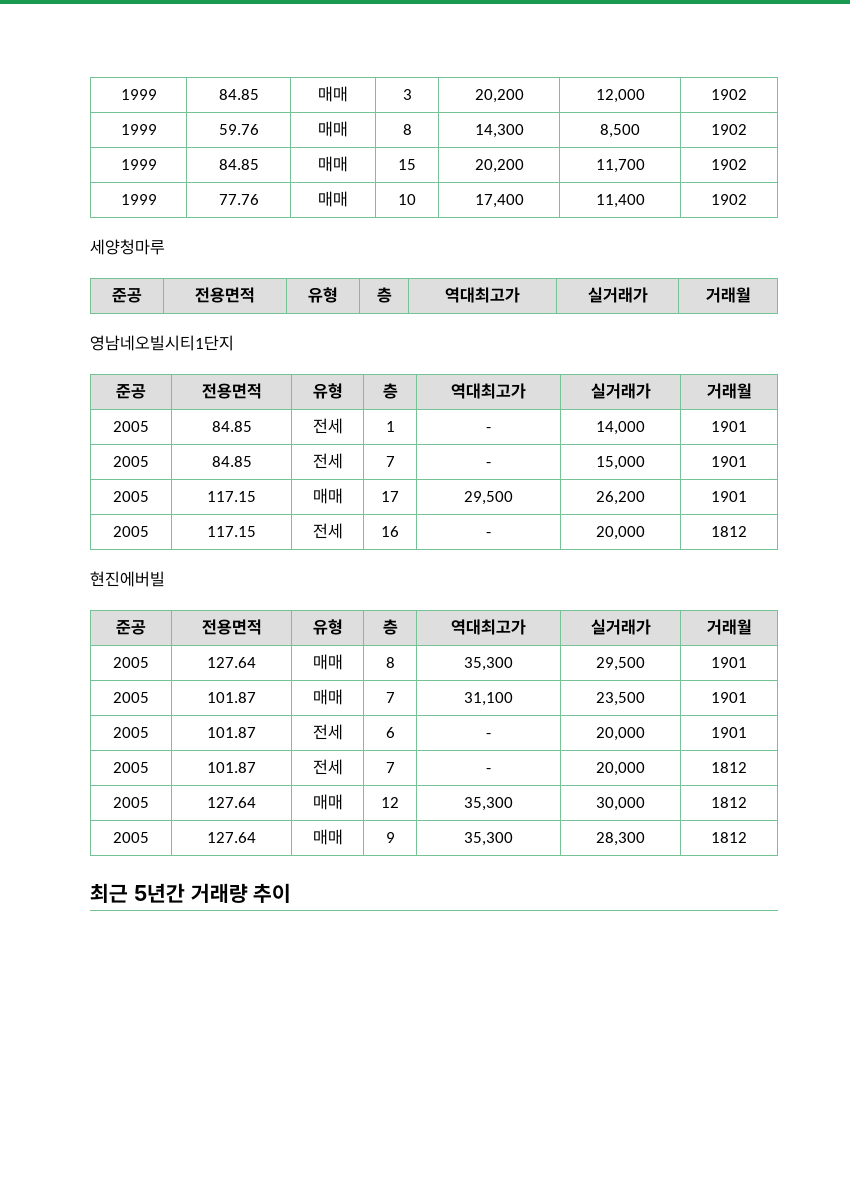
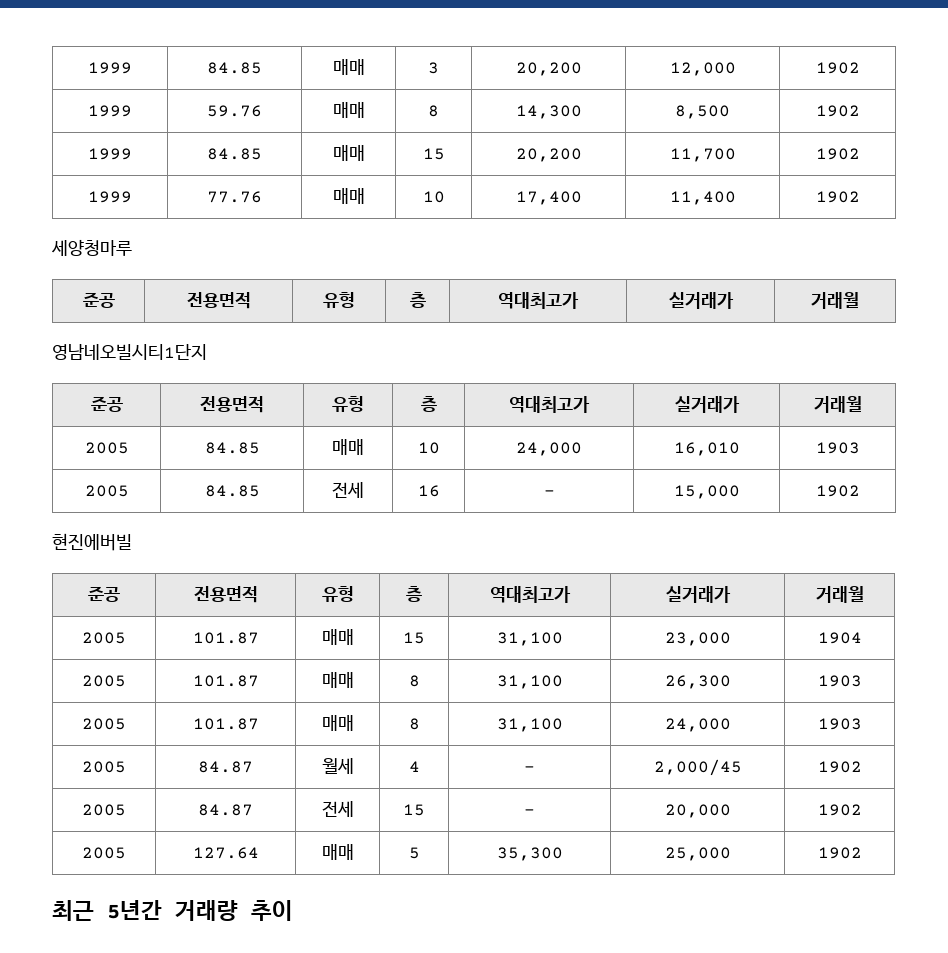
[312,418,343,434] [385,421,395,432] [486,427,491,432] [596,421,645,435] [711,421,747,432] [113,456,149,467] [211,456,252,467] [312,453,343,469] [385,456,395,467] 전세 | 1 | - | 14,000 | 1901 // 2005 | 84.85 | 전세 | 7 -> [332,439,364,455] [417,442,440,454] [516,442,582,456] [673,442,740,456] [815,442,860,454] [84,485,129,497] [204,485,260,497] [332,482,364,498] [417,485,440,497] 매매 | 10 | 24,000 | 16,010 | 1903 // 2005 | 84.85 | 전세 | 16
[711,456,747,467] [113,491,149,502] [207,491,256,502] [312,488,343,504] [381,491,399,502] [464,491,513,505] [596,491,645,505] [711,491,747,502] [113,526,149,537] [207,526,256,537] [312,523,343,539] [381,526,399,537] [486,532,491,537] [596,526,645,540] [711,526,747,537] 1901 // 2005 | 117.15 | 매매 | 17 | 29,500 | 26,200 | 1901 // 2005 | 117.15 | 전세 | 16 | - | 20,000 | 1812 -> [815,485,860,497] 1902
[207,657,256,668] [312,654,343,670] [385,657,395,668] [464,657,513,671] [596,657,645,671] [711,657,747,668] [113,692,149,703] [207,692,256,703] [312,689,343,705] [385,692,395,703] [464,692,513,706] [596,692,645,706] [711,692,747,703] [113,727,149,738] [207,727,256,738] [312,724,343,740] [385,727,395,738] [486,733,491,738] [596,727,645,741] [711,727,747,738] [113,762,149,773] [207,762,256,773] [312,759,343,775] [385,762,395,773] [486,768,491,773] [596,762,645,776] [711,762,747,773] [113,797,149,808] [207,797,256,808] [312,794,343,810] [381,797,399,808] [464,797,513,811] [596,797,645,811] [711,797,747,808] [113,832,149,843] [207,832,256,843] [312,829,343,845] [385,832,395,843] [464,832,513,846] [596,832,645,846] [711,832,747,843] 127.64 | 매매 | 8 | 35,300 | 29,500 | 1901 // 2005 | 101.87 | 매매 | 7 | 31,100 | 23,500 | 1901 // 2005 | 101.87 | 전세 | 6 | - | 20,000 | 1901 // 2005 | 101.87 | 전세 | 7 | - | 20,000 | 1812 // 2005 | 127.64 | 매매 | 12 | 35,300 | 30,000 | 1812 // 2005 | 127.64 | 매매 | 9 | 35,300 | 28,300 | 1812 -> [192,632,259,644] [321,629,354,645] [403,632,425,644] [496,632,563,646] [664,632,731,646] [817,632,862,644] [82,675,126,687] [192,675,259,687] [321,672,354,688] [408,675,420,687] [496,675,563,689] [664,675,731,689] [817,675,862,687] [82,718,126,730] [192,718,259,730] [321,715,354,731] [408,718,420,730] [496,718,563,732] [664,718,731,732] [817,718,862,730] [82,761,126,773] [198,761,253,773] [321,758,354,774] [408,761,420,772] [524,766,535,772] [653,759,742,776] [817,761,862,773] [82,804,126,816] [198,804,253,816] [321,801,354,817] [403,804,425,816] [524,809,535,815] [664,804,731,818] [817,804,862,816] [82,847,126,859] [192,847,259,859] [321,844,354,860] [408,847,420,859] [496,847,563,861] [664,847,731,861] [817,847,862,859] 101.87 | 매매 | 15 | 31,100 | 23,000 | 1904 // 2005 | 101.87 | 매매 | 8 | 31,100 | 26,300 | 1903 // 2005 | 101.87 | 매매 | 8 | 31,100 | 24,000 | 1903 // 2005 | 84.87 | 월세 | 4 | - | 2,000/45 | 1902 // 2005 | 84.87 | 전세 | 15 | - | 20,000 | 1902 // 2005 | 127.64 | 매매 | 5 | 35,300 | 25,000 | 1902

